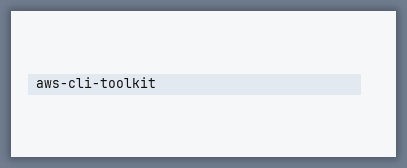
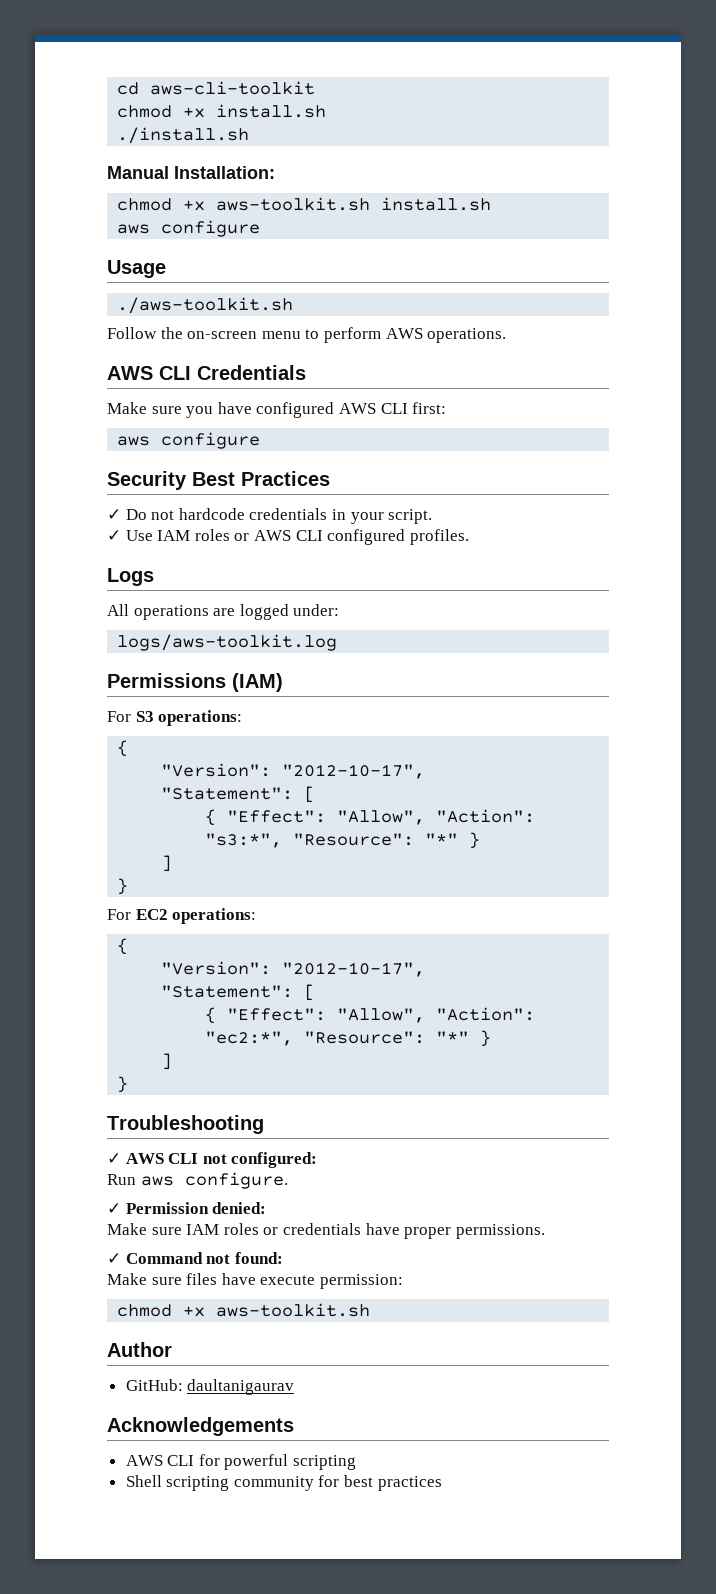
(36, 82) none -> [117,82,140,95] cd
(157, 82) none -> [117,104,327,118] [117,127,250,144] [107,166,275,179] [117,197,492,211] [117,220,261,237] [107,260,166,278] [117,297,294,314] [107,327,507,343] [107,365,306,380] [107,402,447,418] [117,432,261,449] [107,471,330,490] [107,508,433,524] [107,529,469,545] [107,568,154,586] [107,604,340,620] [117,634,338,651] [107,673,283,692] [107,710,243,726] [117,740,129,757] [161,763,426,779] [161,786,316,803] [205,809,536,826] [205,832,481,849] [161,855,173,872] [117,878,129,895] [107,908,257,924] [117,938,129,955] [161,961,426,977] [161,984,316,1001] [205,1007,536,1024] [205,1030,492,1047] [161,1053,173,1070] [117,1076,129,1093] [107,1115,264,1134] [107,1152,318,1168] [107,1172,288,1189] [107,1202,267,1214] [107,1223,545,1239] [107,1252,283,1264] [107,1273,403,1289] [117,1303,371,1317] [107,1342,172,1357] [125,1379,295,1395] [107,1417,294,1436] [125,1454,357,1470] [125,1475,442,1491] // chmod +x install.sh // ./install.sh // Manual Installation: // chmod +x aws-toolkit.sh install.sh // aws configure // Usage // ./aws-toolkit.sh // Follow the on-screen menu to perform AWS operations. // AWS CLI Credentials // Make sure you have configured AWS CLI first: // aws configure // Security Best Practices // ✓ Do not hardcode credentials in your script. // ✓ Use IAM roles or AWS CLI configured profiles. // Logs // All operations are logged under: // logs/aws-toolkit.log // Permissions (IAM) // For S3 operations: // { // "Version": "2012-10-17", // "Statement": [ // { "Effect": "Allow", "Action": "s3:*", "Resource": "*" } // ] // } // For EC2 operations: // { // "Version": "2012-10-17", // "Statement": [ // { "Effect": "Allow", "Action": "ec2:*", "Resource": "*" } // ] // } // Troubleshooting // ✓ AWS CLI not configured: // Run aws configure. // ✓ Permission denied: // Make sure IAM roles or credentials have proper permissions. // ✓ Command not found: // Make sure files have execute permission: // chmod +x aws-toolkit.sh // Author // GitHub: daultanigaurav // Acknowledgements // AWS CLI for powerful scripting // Shell scripting community for best practices

